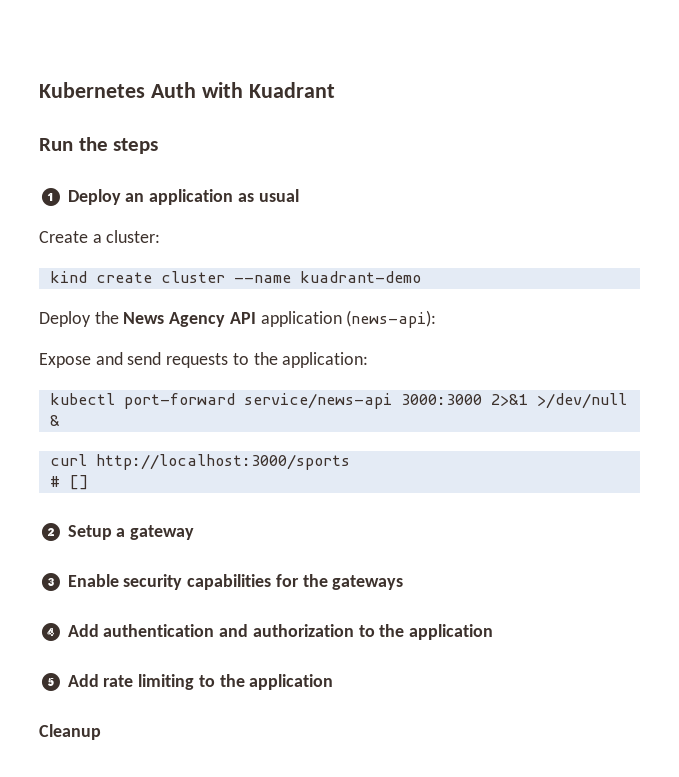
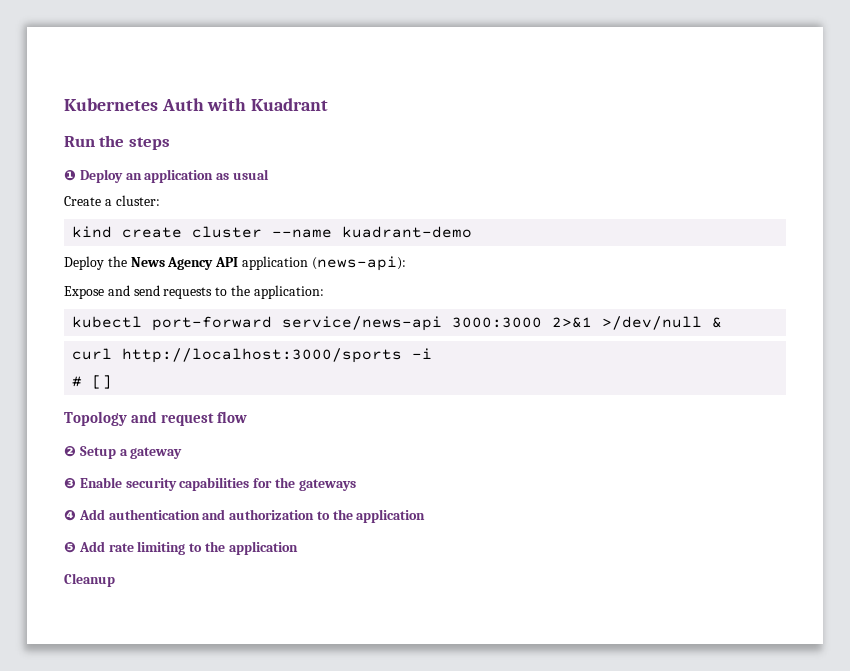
(350, 462) none -> [412,348,433,359] -i
(89, 482) none -> [64,411,248,426] // Topology and request flow

